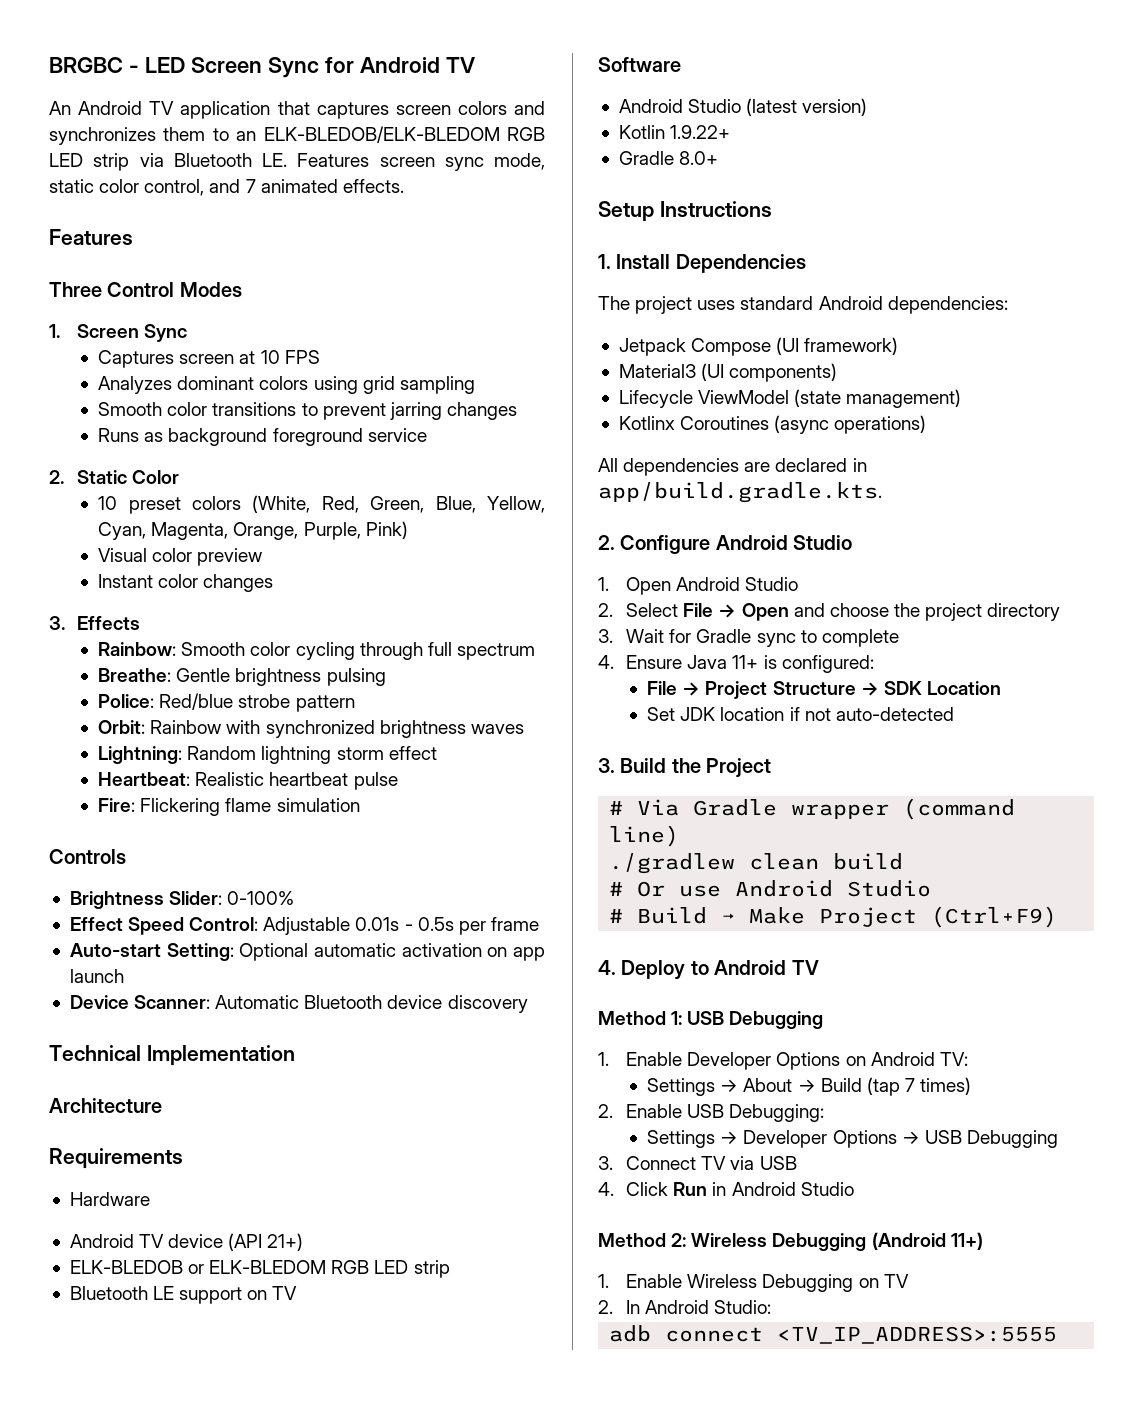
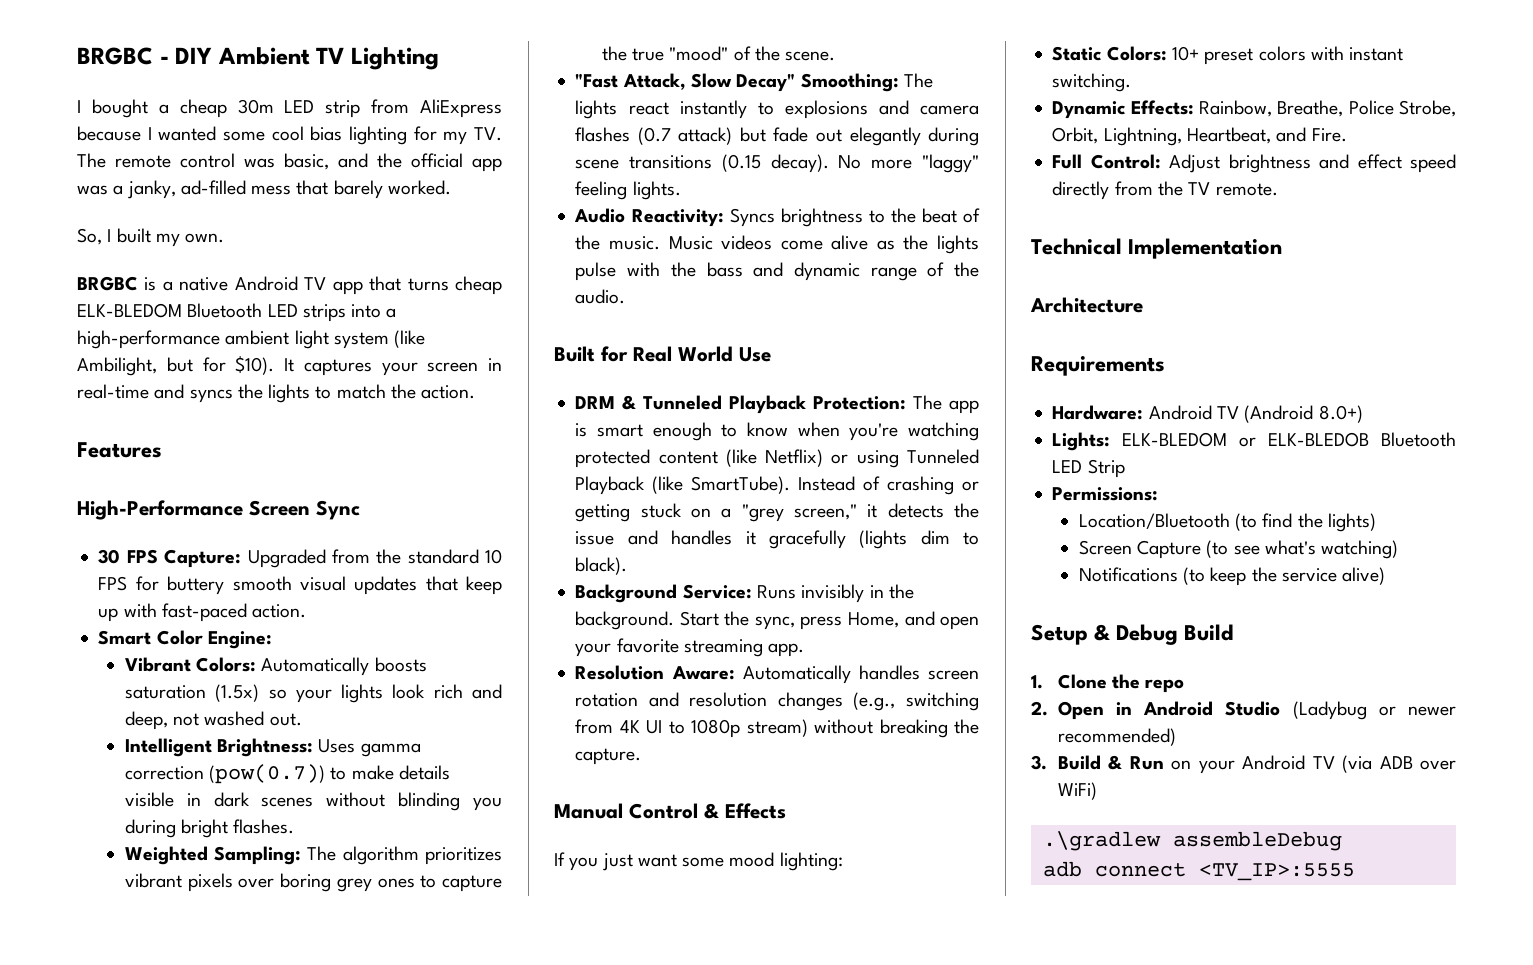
[144,57,475,78] [49,101,545,119] [49,126,545,145] [49,153,545,171] [49,179,404,196] [49,229,133,245] [49,282,242,297] [49,324,188,342] [98,350,320,368] [98,376,475,394] [98,402,517,420] [98,428,427,446] [49,470,180,484] [98,495,545,514] [98,521,408,540] [98,548,263,566] [98,574,274,592] [49,616,141,630] [98,642,535,660] [98,668,386,686] [98,693,355,712] [98,720,524,738] [98,746,437,764] [98,772,398,790] [98,798,360,816] [49,849,126,864] [69,891,295,909] [69,917,539,935] [69,943,545,961] [69,969,124,983] [69,995,528,1013] LED Screen Sync for Android TV // An Android TV application that captures screen colors and synchronizes them to an ELK-BLEDOB/ELK-BLEDOM RGB LED strip via Bluetooth LE. Features screen sync mode, static color control, and 7 animated effects. // Features // Three Control Modes // 1. Screen Sync // Captures screen at 10 FPS // Analyzes dominant colors using grid sampling // Smooth color transitions to prevent jarring changes // Runs as background foreground service // 2. Static Color // 10 preset colors (White, Red, Green, Blue, Yellow, Cyan, Magenta, Orange, Purple, Pink) // Visual color preview // Instant color changes // 3. Effects // Rainbow: Smooth color cycling through full spectrum // Breathe: Gentle brightness pulsing // Police: Red/blue strobe pattern // Orbit: Rainbow with synchronized brightness waves // Lightning: Random lightning storm effect // Heartbeat: Realistic heartbeat pulse // Fire: Flickering flame simulation // Controls // Brightness Slider: 0-100% // Effect Speed Control: Adjustable 0.01s - 0.5s per frame // Auto-start Setting: Optional automatic activation on app launch // Device Scanner: Automatic Bluetooth device discovery -> [175,47,440,70] [77,99,502,118] [77,126,503,145] [77,153,502,172] [77,180,451,199] [77,228,225,247] [77,276,503,295] [77,303,397,322] [77,330,426,349] [77,356,502,376] [77,384,476,403] [77,442,162,458] [77,500,360,520] [98,549,502,568] [98,576,502,595] [98,603,307,622] [98,630,272,649] [124,657,427,676] [124,684,502,703] [124,711,302,730] [124,738,421,757] [124,764,451,784] [124,792,503,811] [124,819,295,838] [124,846,502,865] [124,873,502,892] [601,46,836,61] [575,73,933,92] [575,100,979,119] [575,127,979,146] [575,154,979,173] [575,181,681,200] [574,208,980,227] [575,235,980,254] [575,262,979,281] [575,289,626,304] [554,346,771,362] [575,395,979,414] [575,422,979,441] [575,449,979,468] [575,476,979,495] [575,503,979,522] [575,530,979,549] [575,557,628,575] [575,584,914,603] [575,611,979,630] [575,638,805,657] [575,665,979,684] [575,692,979,711] [575,719,979,738] [575,748,642,765] [554,803,786,819] [554,852,843,871] [1052,46,1404,65] [1052,73,1132,92] [1052,100,1456,119] [1052,127,1347,146] [1052,154,1456,173] [1052,181,1278,200] DIY Ambient TV Lighting // I bought a cheap 30m LED strip from AliExpress because I wanted some cool bias lighting for my TV. The remote control was basic, and the official app was a janky, ad-filled mess that barely worked. // So, I built my own. // BRGBC is a native Android TV app that turns cheap ELK-BLEDOM Bluetooth LED strips into a high-performance ambient light system (like Ambilight, but for $10). It captures your screen in real-time and syncs the lights to match the action. // Features // High-Performance Screen Sync // 30 FPS Capture: Upgraded from the standard 10 FPS for buttery smooth visual updates that keep up with fast-paced action. // Smart Color Engine: // Vibrant Colors: Automatically boosts saturation (1.5x) so your lights look rich and deep, not washed out. // Intelligent Brightness: Uses gamma correction (pow(0.7)) to make details visible in dark scenes without blinding you during bright flashes. // Weighted Sampling: The algorithm prioritizes vibrant pixels over boring grey ones to capture the true "mood" of the scene. // "Fast Attack, Slow Decay" Smoothing: The lights react instantly to explosions and camera flashes (0.7 attack) but fade out elegantly during scene transitions (0.15 decay). No more "laggy" feeling lights. // Audio Reactivity: Syncs brightness to the beat of the music. Music videos come alive as the lights pulse with the bass and dynamic range of the audio. // Built for Real World Use // DRM & Tunneled Playback Protection: The app is smart enough to know when you're watching protected content (like Netflix) or using Tunneled Playback (like SmartTube). Instead of crashing or getting stuck on a "grey screen," it detects the issue and handles it gracefully (lights dim to black). // Background Service: Runs invisibly in the background. Start the sync, press Home, and open your favorite streaming app. // Resolution Aware: Automatically handles screen rotation and resolution changes (e.g., switching from 4K UI to 1080p stream) without breaking the capture. // Manual Control & Effects // If you just want some mood lighting: // Static Colors: 10+ preset colors with instant switching. // Dynamic Effects: Rainbow, Breathe, Police Strobe, Orbit, Lightning, Heartbeat, and Fire. // Full Control: Adjust brightness and effect speed directly from the TV remote.
[69,1192,150,1206] [69,1233,304,1251] [69,1260,450,1278] [69,1286,298,1304] [598,57,681,72] [618,98,868,116] [618,125,731,139] [618,151,719,165] [598,201,772,222] [598,254,806,273] [598,296,1008,314] [618,337,899,356] [618,363,838,382] [618,389,962,408] [618,415,927,434] [598,458,867,476] [598,482,882,503] [598,535,853,554] [598,577,799,595] [598,603,1061,621] [598,629,899,647] [598,655,874,673] [647,681,1001,699] [647,707,954,721] [598,758,772,778] [609,798,1016,820] [609,825,680,847] [609,853,904,874] [609,880,932,897] [609,906,1058,928] [598,960,819,980] [598,1011,824,1029] [598,1052,968,1070] [647,1077,972,1096] [598,1104,825,1122] [647,1130,1058,1148] [598,1156,797,1170] [598,1182,854,1196] [598,1232,983,1251] [598,1274,909,1292] [598,1300,772,1314] Hardware // Android TV device (API 21+) // ELK-BLEDOB or ELK-BLEDOM RGB LED strip // Bluetooth LE support on TV // Software // Android Studio (latest version) // Kotlin 1.9.22+ // Gradle 8.0+ // Setup Instructions // 1. Install Dependencies // The project uses standard Android dependencies: // Jetpack Compose (UI framework) // Material3 (UI components) // Lifecycle ViewModel (state management) // Kotlinx Coroutines (async operations) // All dependencies are declared in app/build.gradle.kts. // 2. Configure Android Studio // 1. Open Android Studio // 2. Select File → Open and choose the project directory // 3. Wait for Gradle sync to complete // 4. Ensure Java 11+ is configured: // File → Project Structure → SDK Location // Set JDK location if not auto-detected // 3. Build the Project // # Via Gradle wrapper (command line) // ./gradlew clean build // # Or use Android Studio // # Build → Make Project (Ctrl+F9) // 4. Deploy to Android TV // Method 1: USB Debugging // 1. Enable Developer Options on Android TV: // Settings → About → Build (tap 7 times) // 2. Enable USB Debugging: // Settings → Developer Options → USB Debugging // 3. Connect TV via USB // 4. Click Run in Android Studio // Method 2: Wireless Debugging (Android 11+) // 1. Enable Wireless Debugging on TV // 2. In Android Studio: -> [1052,405,1363,423] [1052,432,1456,451] [1052,459,1125,478] [1052,487,1159,501] [1078,513,1377,532] [1078,540,1399,559] [1078,567,1386,586] [1031,624,1235,645] [1031,674,1185,693] [1031,701,1456,720] [1057,728,1176,746] [1031,755,1456,774] [1057,782,1097,800] [1042,831,1342,851] Hardware: Android TV (Android 8.0+) // Lights: ELK-BLEDOM or ELK-BLEDOB Bluetooth LED Strip // Permissions: // Location/Bluetooth (to find the lights) // Screen Capture (to see what's watching) // Notifications (to keep the service alive) // Setup & Debug Build // 1. Clone the repo // 2. Open in Android Studio (Ladybug or newer recommended) // 3. Build & Run on your Android TV (via ADB over WiFi) // .\gradlew assembleDebug
[777,1326,1058,1344] <TV_IP_ADDRESS>:5555 -> [1198,863,1355,881] <TV_IP>:5555

